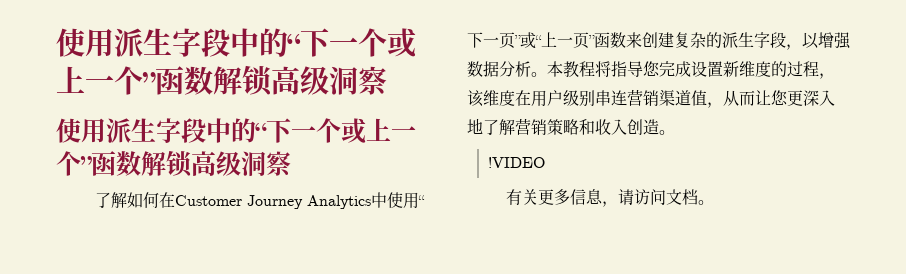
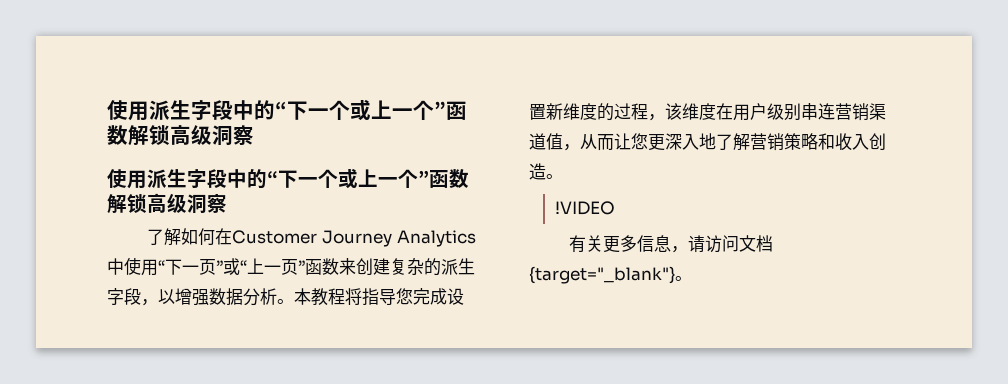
(699, 197) none -> [529,266,675,284] {target="_blank"}

